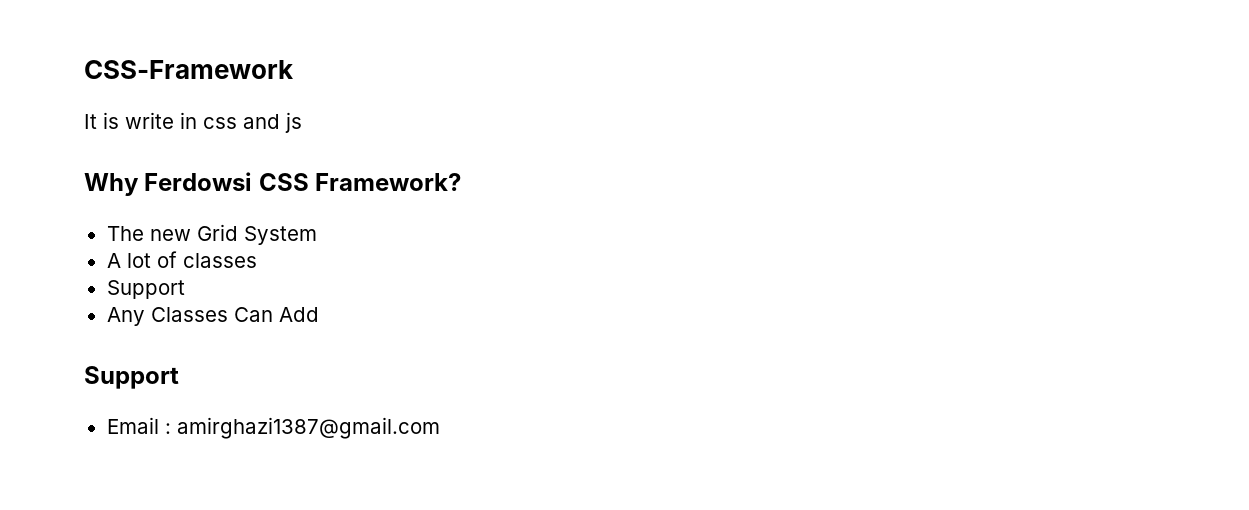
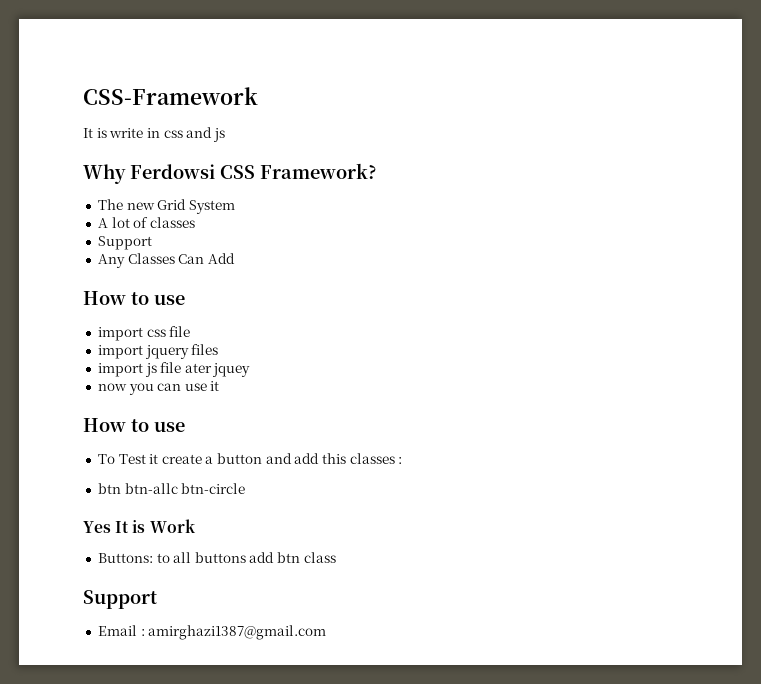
(319, 314) none -> [83,291,185,305] [97,326,191,341] [97,344,219,359] [97,362,251,377] [97,381,220,395] [83,418,185,432] [97,453,403,464] [97,483,246,494] [83,519,196,533] [97,552,336,563] // How to use // import css file // import jquery files // import js file ater jquey // now you can use it // How to use // To Test it create a button and add this classes : // btn btn-allc btn-circle // Yes It is Work // Buttons: to all buttons add btn class

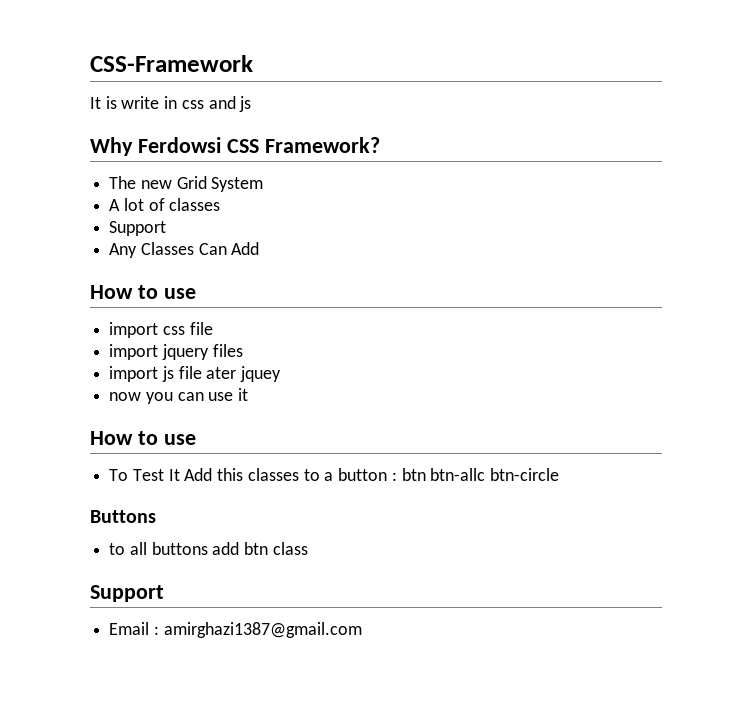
[149,453,403,464] it create a button and add this classes : // -> [168,468,397,481] It Add this classes to a button :
[83,519,196,533] [97,553,153,563] Yes It is Work // Buttons: -> [90,510,156,523] Buttons //

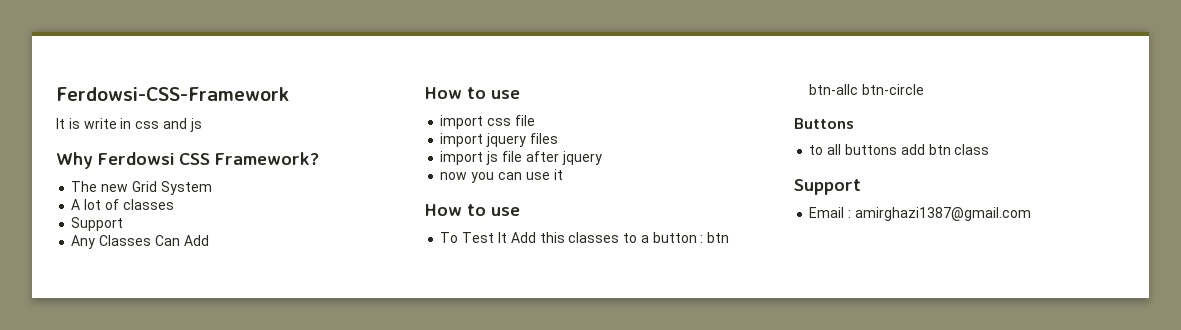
[90,55,253,72] CSS-Framework -> [56,87,289,101] Ferdowsi-CSS-Framework
[206,366,282,382] ater jquey -> [525,151,602,165] after jquery

